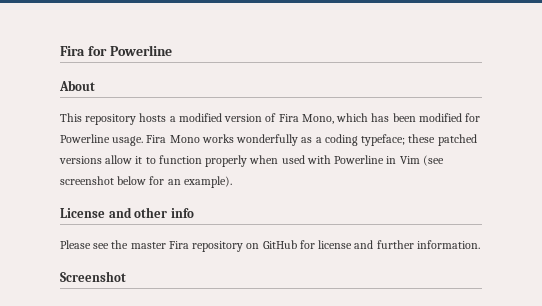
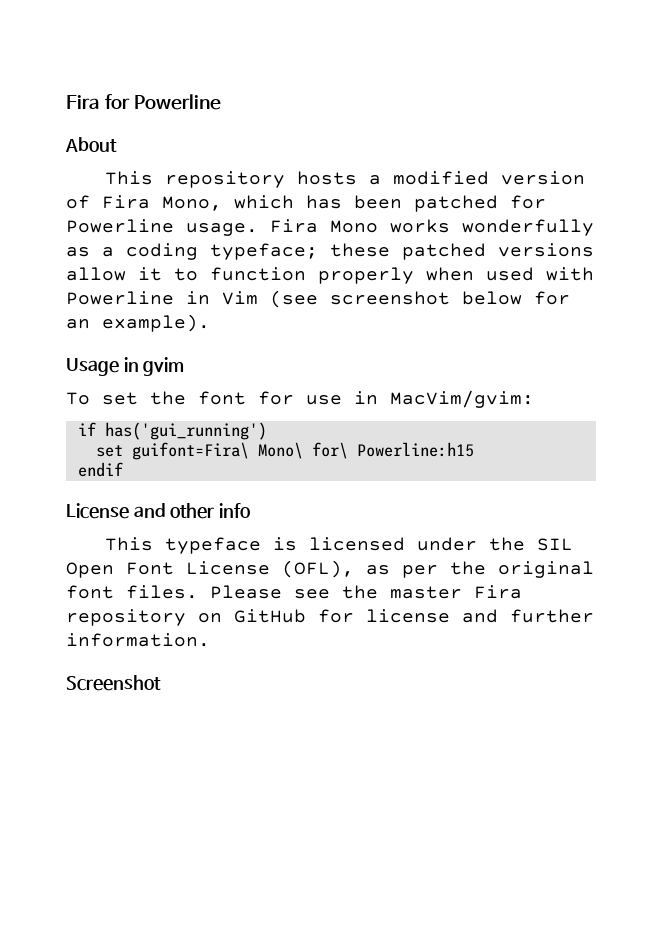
[418,113,462,122] modified -> [414,195,498,212] patched
[60,207,194,218] License and other info // -> [66,357,185,376] [66,390,534,408] [77,422,267,440] [95,442,474,460] [77,462,123,477] [66,503,251,519] [104,537,573,554] [66,560,594,578] [66,585,198,599] Usage in gvim // To set the font for use in MacVim/gvim: // if has('gui_running') // set guifont=Fira\ Mono\ for\ Powerline:h15 // endif // License and other info // This typeface is licensed under the SIL Open Font License (OFL), as per the original font files.

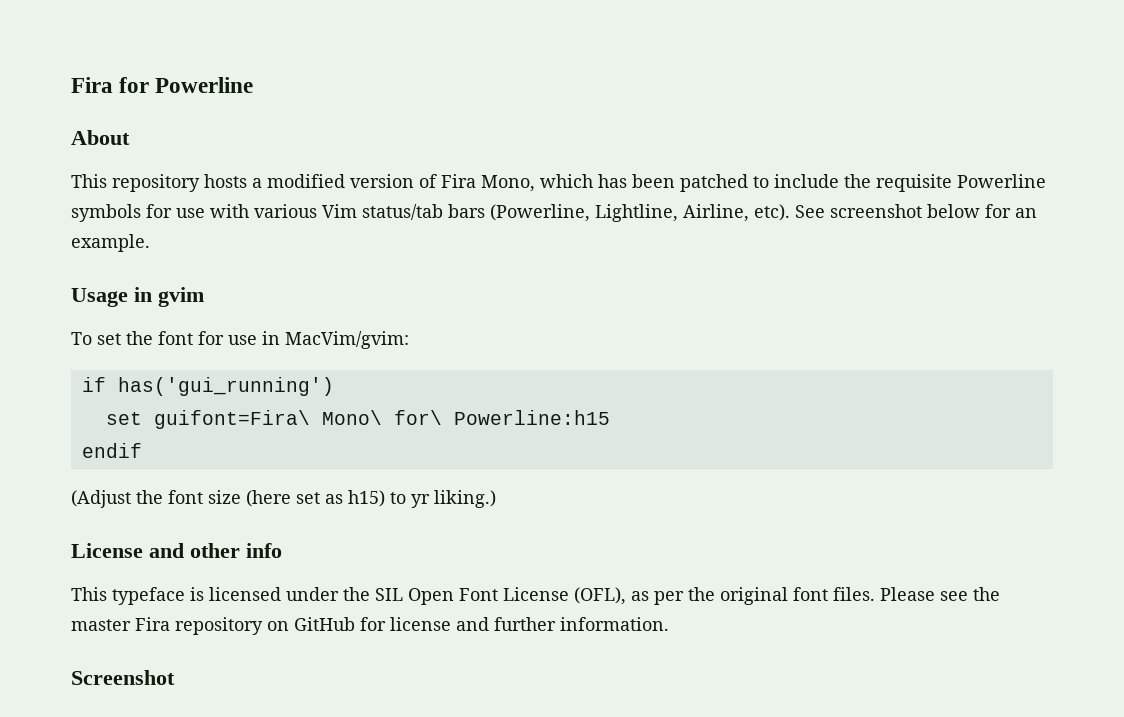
[510,195,546,209] [66,219,594,236] [66,243,594,260] [66,267,594,284] [66,290,318,308] for Powerline usage. Fira Mono works wonderfully as a coding typeface; these patched versions allow it to function properly when used with Powerline in Vim (see -> [753,174,1046,192] [71,204,825,222] to include the requisite Powerline symbols for use with various Vim status/tab bars (Powerline, Lightline, Airline, etc). See
[102,314,210,332] example). -> [71,234,150,252] example.
(123, 469) none -> [71,490,496,508] // (Adjust the font size (here set as h15) to yr liking.)

